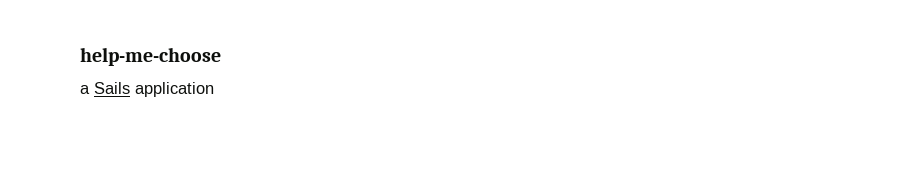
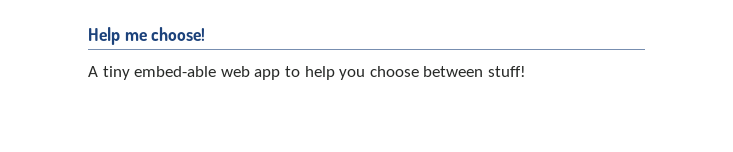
[80,47,221,66] [80,82,214,97] help-me-choose // a Sails application -> [88,27,206,45] [88,66,526,80] Help me choose! // A tiny embed-able web app to help you choose between stuff!

